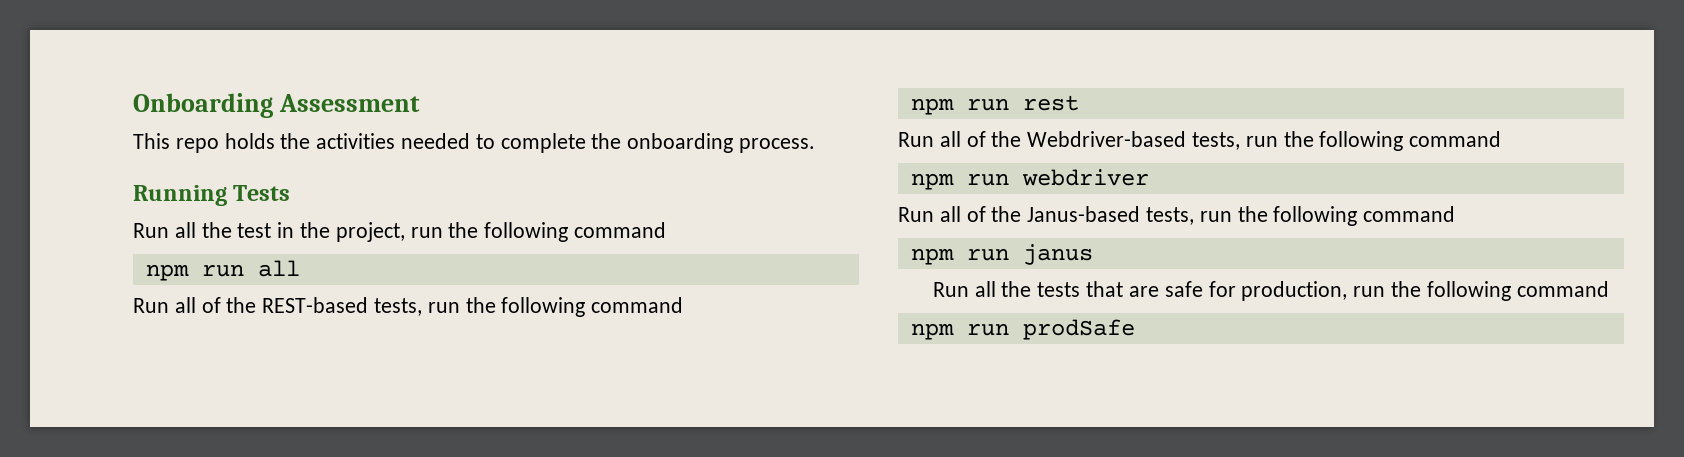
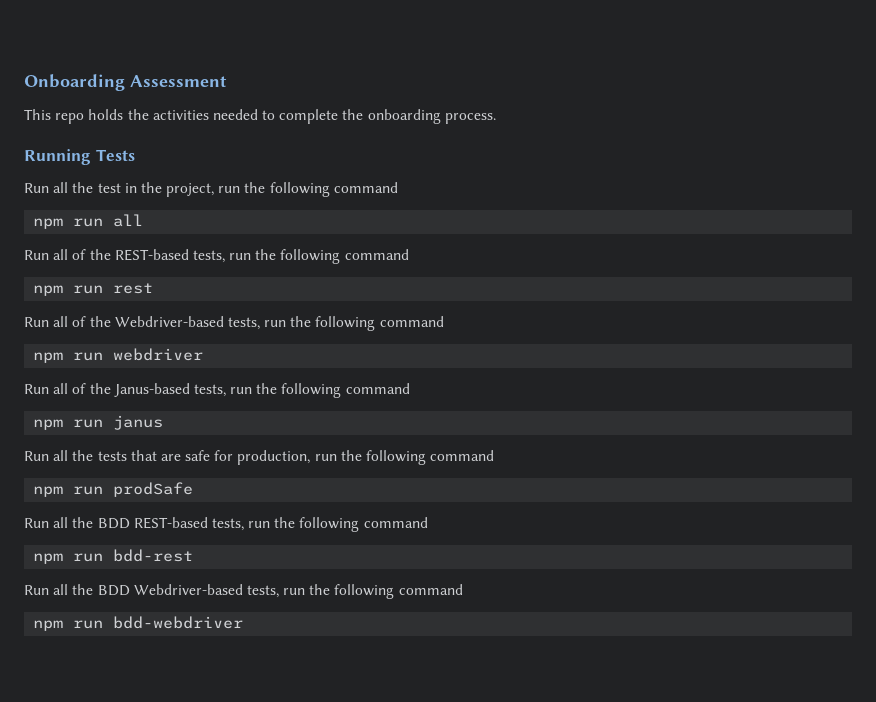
(1135, 329) none -> [24,517,428,532] [33,549,194,564] [24,584,463,599] [33,616,244,631] // Run all the BDD REST-based tests, run the following command // npm run bdd-rest // Run all the BDD Webdriver-based tests, run the following command // npm run bdd-webdriver

